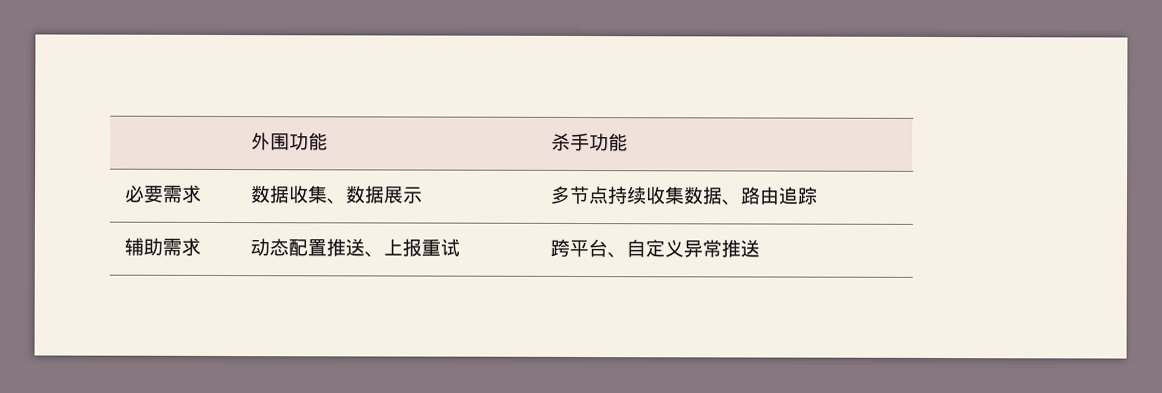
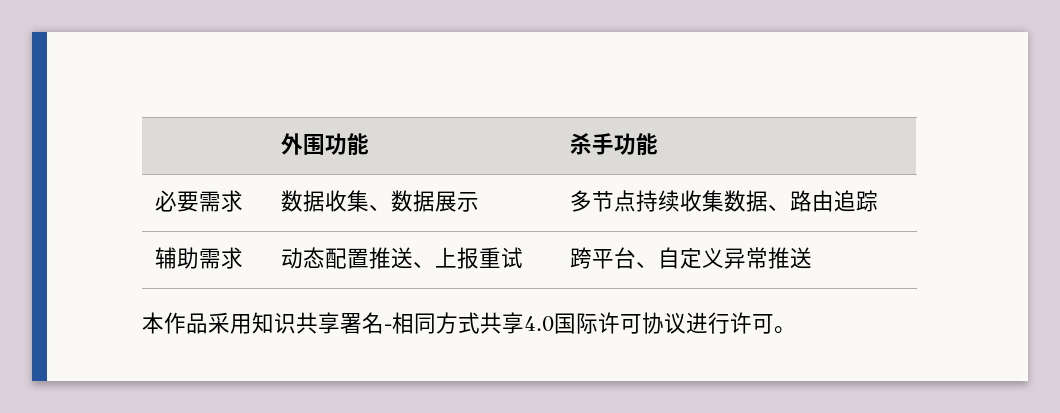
(760, 248) none -> [142,312,796,334] // 本作品采用知识共享署名-相同方式共享4.0国际许可协议进行许可。

